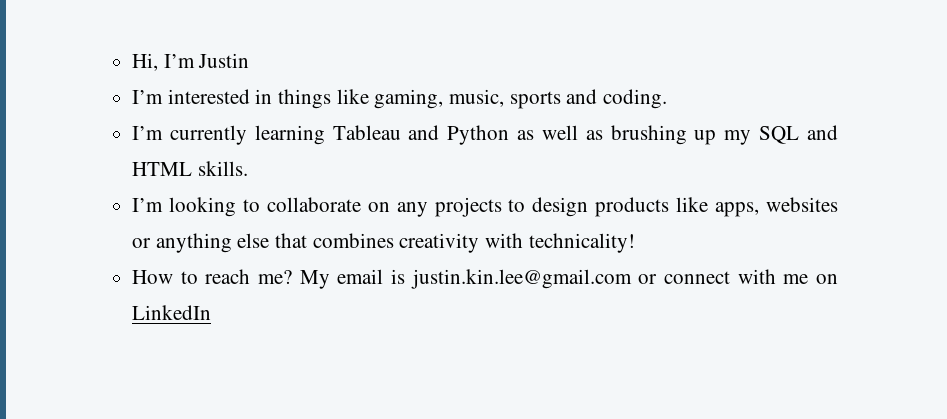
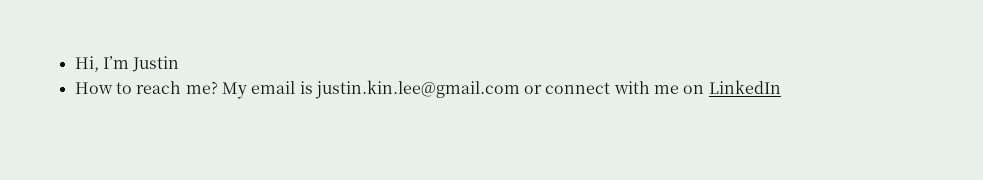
[132,89,668,109] [132,125,838,145] [132,161,248,176] [132,197,838,217] [132,233,635,253] // I’m interested in things like gaming, music, sports and coding. // I’m currently learning Tableau and Python as well as brushing up my SQL and HTML skills. // I’m looking to collaborate on any projects to design products like apps, websites or anything else that combines creativity with technicality! -> (180, 64) none

